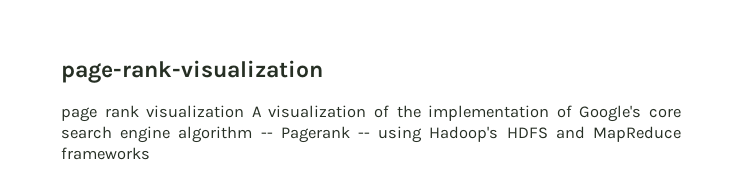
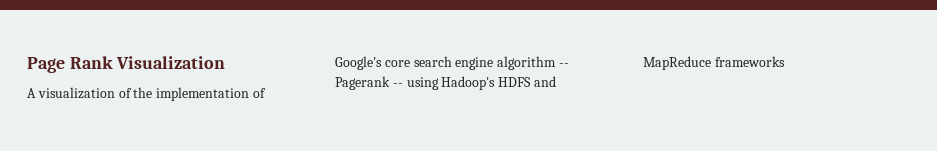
[61,60,323,83] [61,105,245,122] page-rank-visualization // page rank visualization -> [27,56,226,73] Page Rank Visualization //

